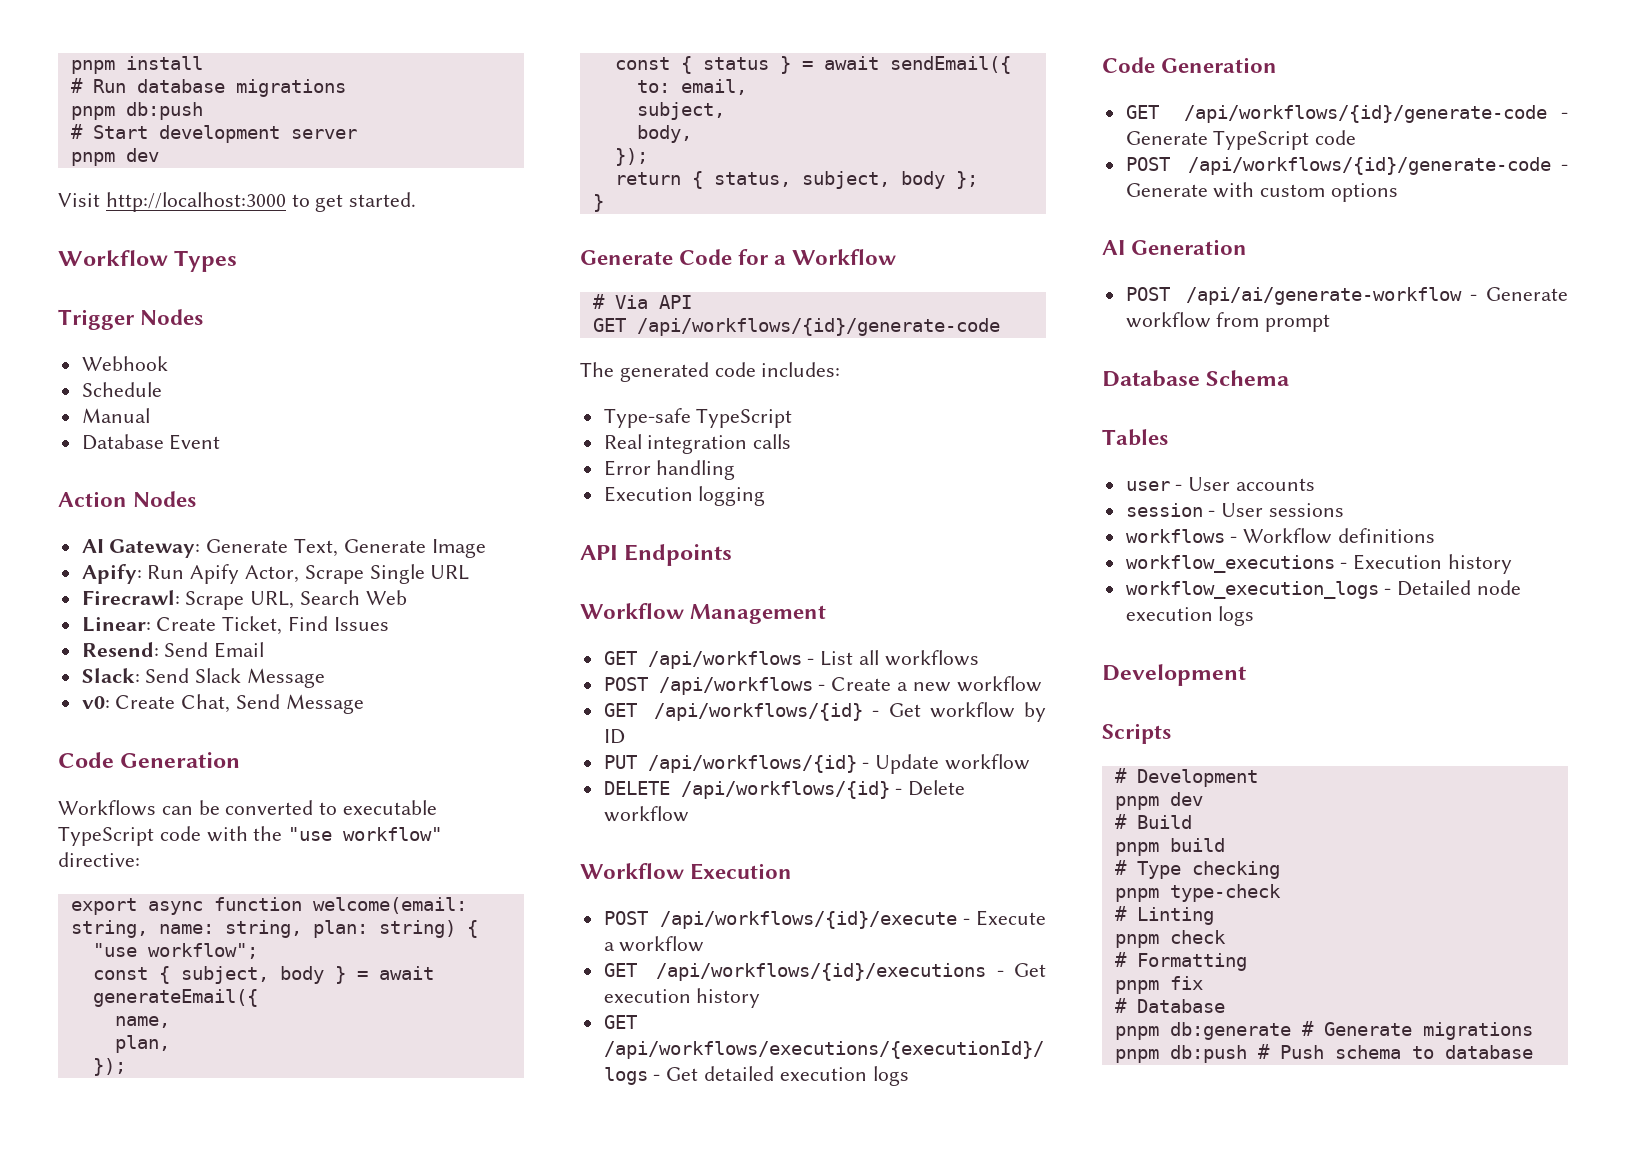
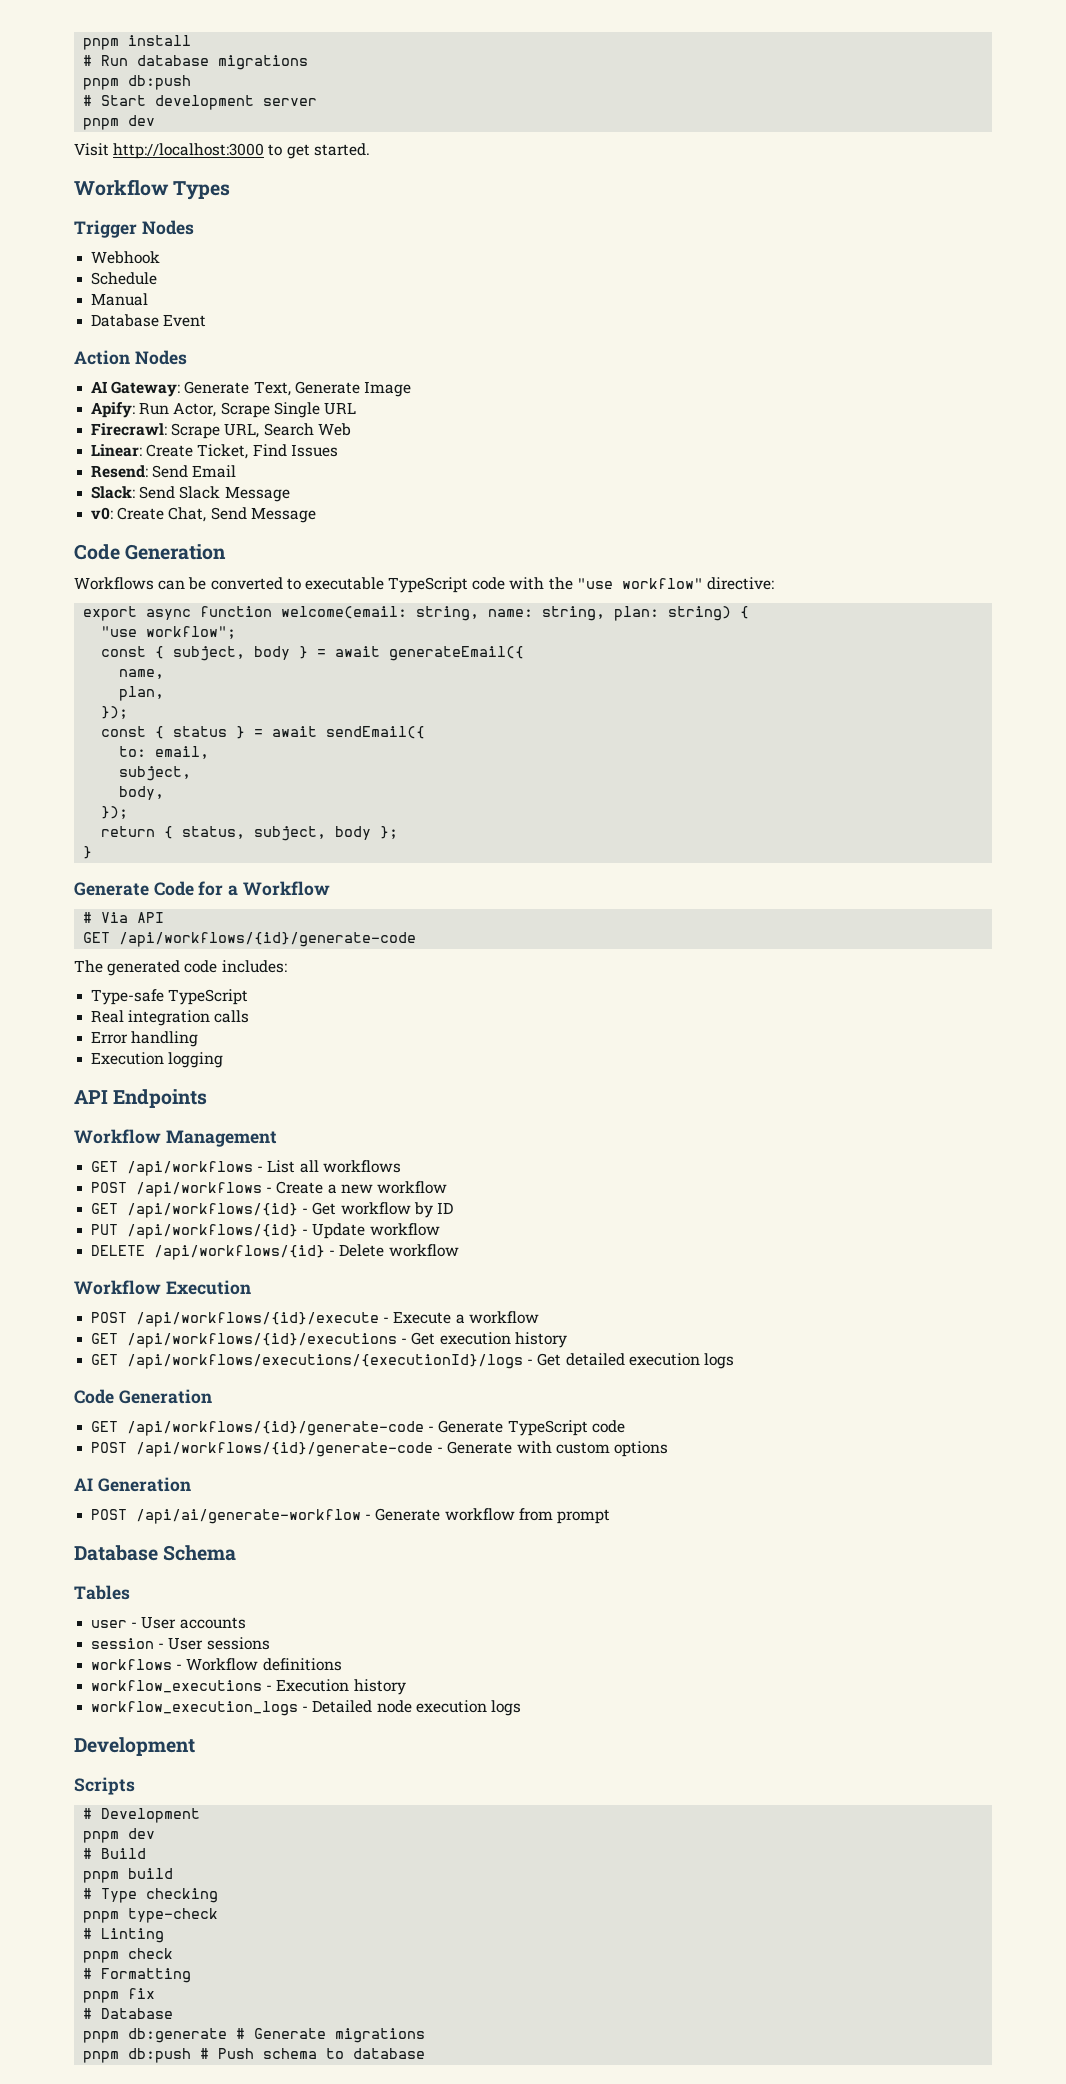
[190,564,240,584] Apify -> (170, 409) none

